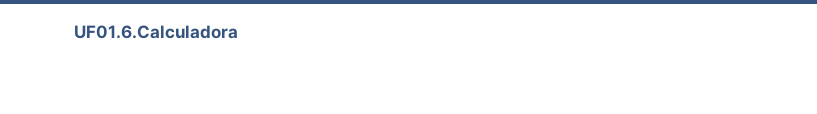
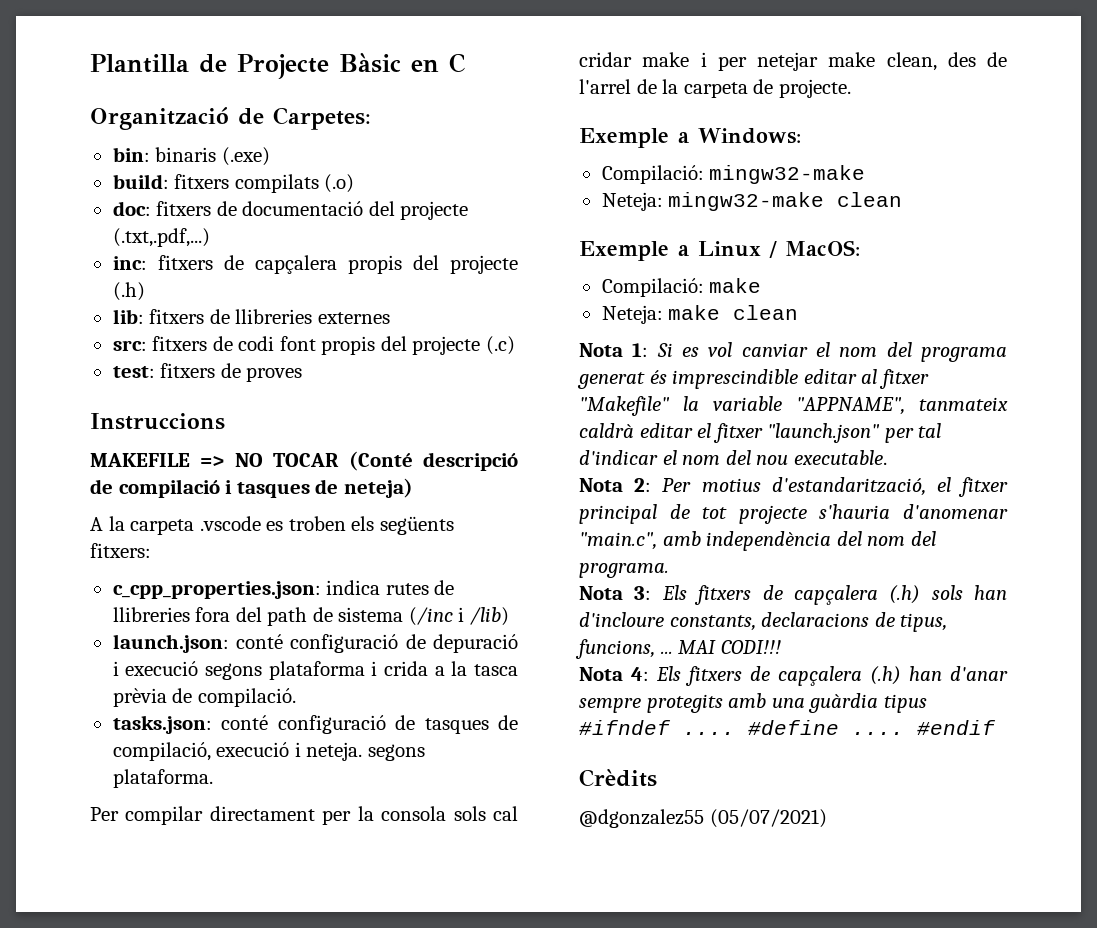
[74,25,238,39] UF01.6.Calculadora -> [90,53,465,79] [90,107,371,130] [112,147,270,166] [112,174,355,193] [112,201,469,220] [112,228,210,247] [112,255,518,274] [112,282,145,301] [112,309,390,324] [112,336,515,355] [112,363,303,382] [90,413,225,430] [90,451,518,471] [90,478,413,498] [90,516,454,535] [90,543,151,558] [112,580,455,599] [112,607,509,626] [112,634,518,653] [112,661,518,680] [112,688,296,707] [112,715,518,734] [112,742,425,761] [112,769,213,788] [90,806,518,825] [579,52,1007,71] [579,79,851,98] [579,128,801,148] [601,165,866,184] [601,192,903,211] [579,240,860,261] [601,278,762,297] [601,305,799,324] [579,342,1007,362] [577,369,929,389] [579,396,1008,416] [579,423,942,443] [579,450,887,465] [579,477,1008,497] [579,504,1008,524] [579,531,936,551] [579,563,669,578] [579,585,1007,605] [579,612,948,632] [575,639,781,659] [579,666,1008,686] [579,693,927,713] [579,720,996,735] [579,769,657,787] [579,809,827,828] Plantilla de Projecte Bàsic en C // Organització de Carpetes: // bin: binaris (.exe) // build: fitxers compilats (.o) // doc: fitxers de documentació del projecte (.txt,.pdf,...) // inc: fitxers de capçalera propis del projecte (.h) // lib: fitxers de llibreries externes // src: fitxers de codi font propis del projecte (.c) // test: fitxers de proves // Instruccions // MAKEFILE => NO TOCAR (Conté descripció de compilació i tasques de neteja) // A la carpeta .vscode es troben els següents fitxers: // c_cpp_properties.json: indica rutes de llibreries fora del path de sistema (/inc i /lib) // launch.json: conté configuració de depuració i execució segons plataforma i crida a la tasca prèvia de compilació. // tasks.json: conté configuració de tasques de compilació, execució i neteja. segons plataforma. // Per compilar directament per la consola sols cal cridar make i per netejar make clean, des de l'arrel de la carpeta de projecte. // Exemple a Windows: // Compilació: mingw32-make // Neteja: mingw32-make clean // Exemple a Linux / MacOS: // Compilació: make // Neteja: make clean // Nota 1: Si es vol canviar el nom del programa generat és imprescindible editar al fitxer "Makefile" la variable "APPNAME", tanmateix caldrà editar el fitxer "launch.json" per tal d'indicar el nom del nou executable. // Nota 2: Per motius d'estandarització, el fitxer principal de tot projecte s'hauria d'anomenar "main.c", amb independència del nom del programa. // Nota 3: Els fitxers de capçalera (.h) sols han d'incloure constants, declaracions de tipus, funcions, ... MAI CODI!!! // Nota 4: Els fitxers de capçalera (.h) han d'anar sempre protegits amb una guàrdia tipus #ifndef .... #define .... #endif // Crèdits // @dgonzalez55 (05/07/2021)

